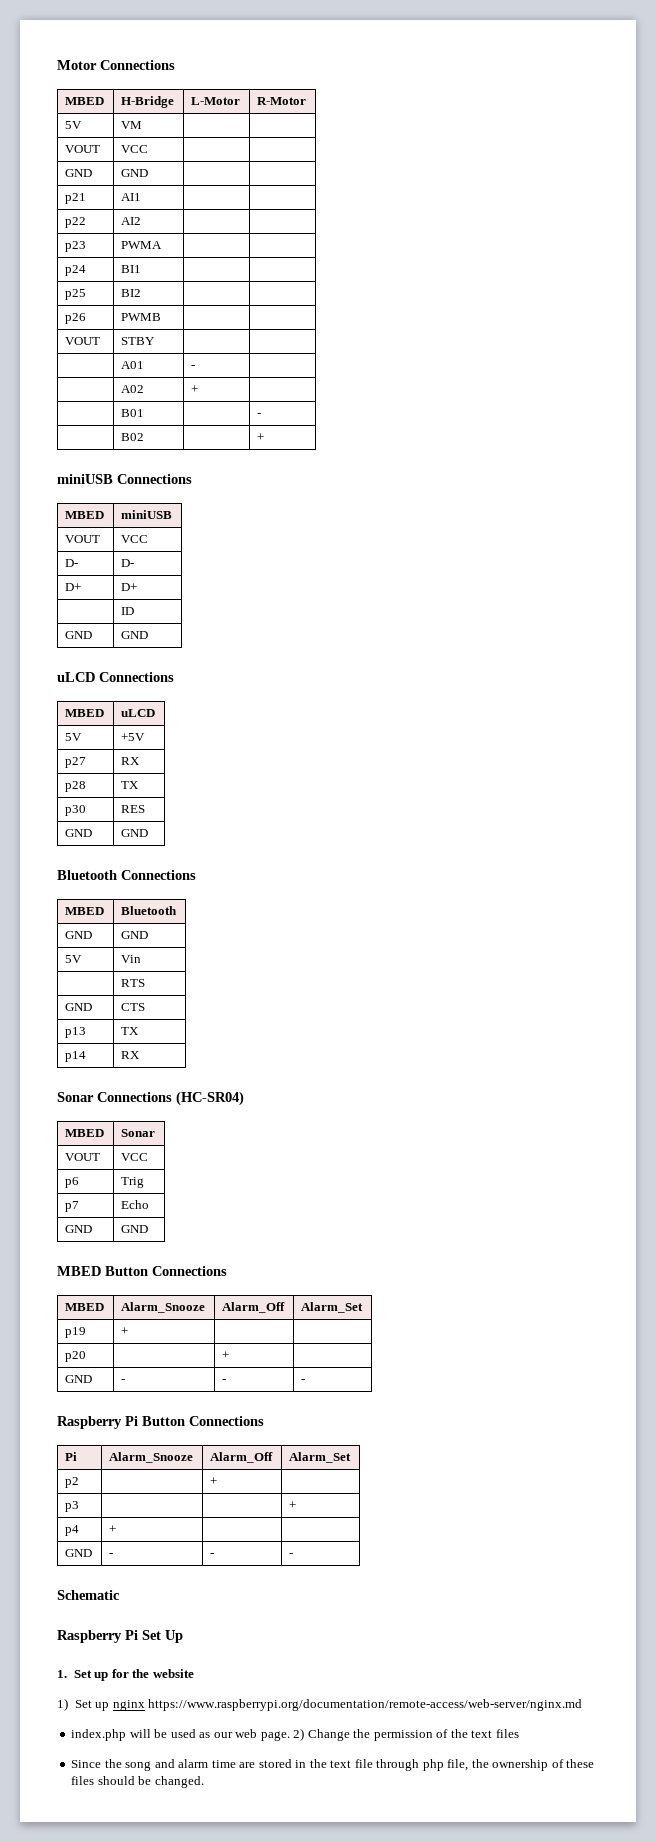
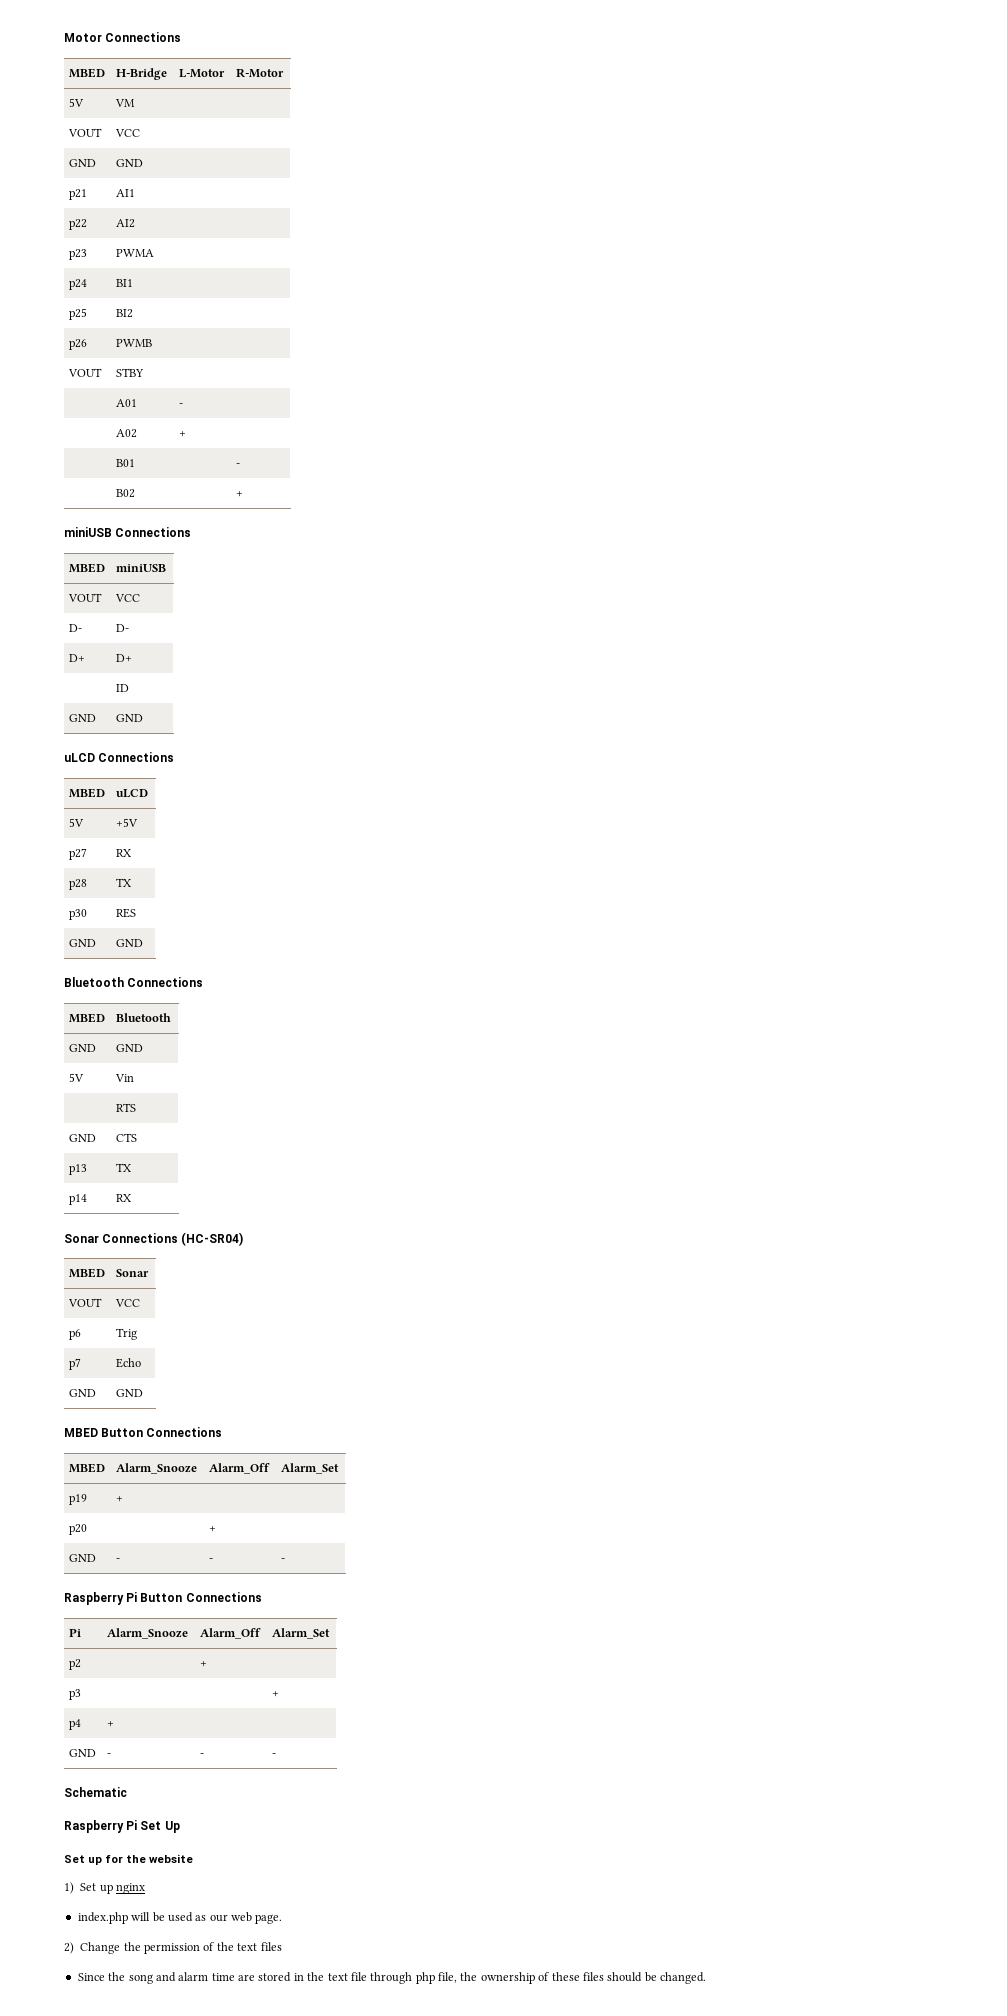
[57,1670,67,1678] 1. -> (180, 1827) none
[148,1699,583,1711] https://www.raspberrypi.org/documentation/remote-access/web-server/nginx.md -> (145, 1888) none
(290, 1736) none -> (283, 1919) //

